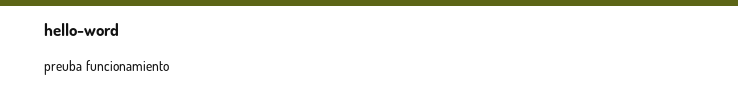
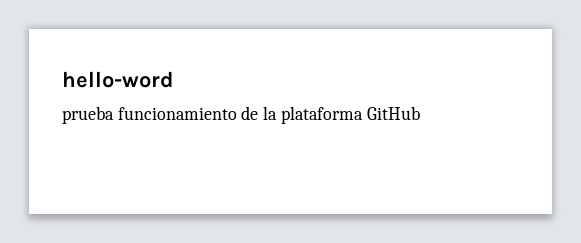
[44,60,169,75] preuba funcionamiento -> [62,106,420,124] prueba funcionamiento de la plataforma GitHub

